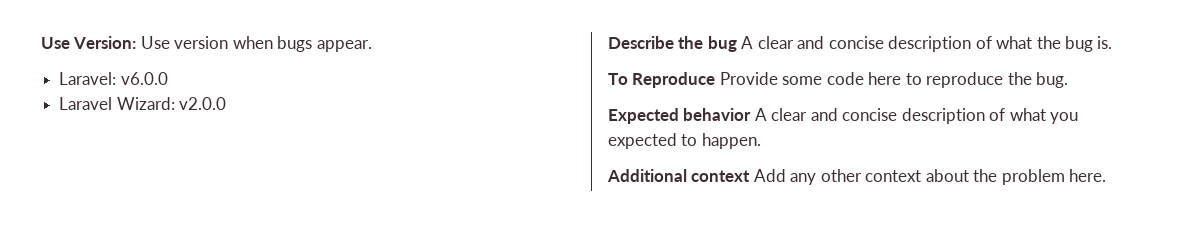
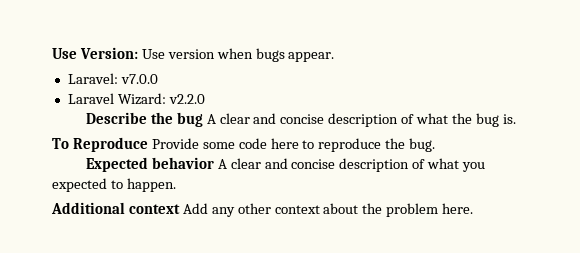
[120,72,168,85] v6.0.0 -> [120,74,158,84] v7.0.0
[179,97,227,110] v2.0.0 -> [168,94,205,104] v2.2.0

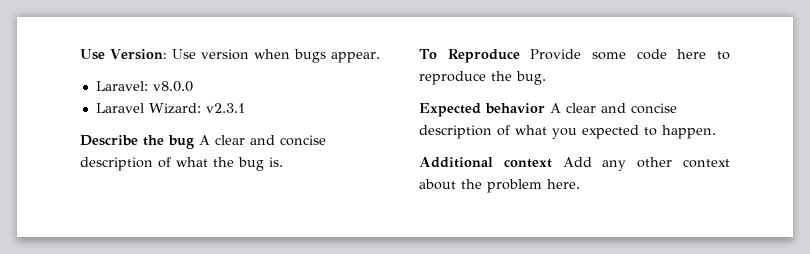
[120,74,158,84] v7.0.0 -> [152,81,193,92] v8.0.0
[168,94,205,104] v2.2.0 -> [205,103,245,113] v2.3.1

